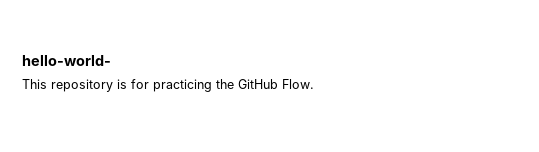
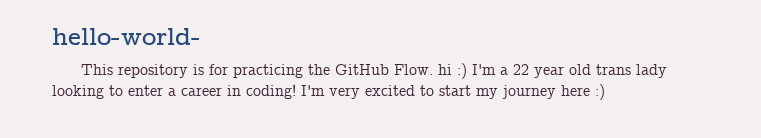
(314, 84) none -> [438,63,668,79] [52,84,605,100] hi :) I'm a 22 year old trans lady looking to enter a career in coding! I'm very excited to start my journey here :)

